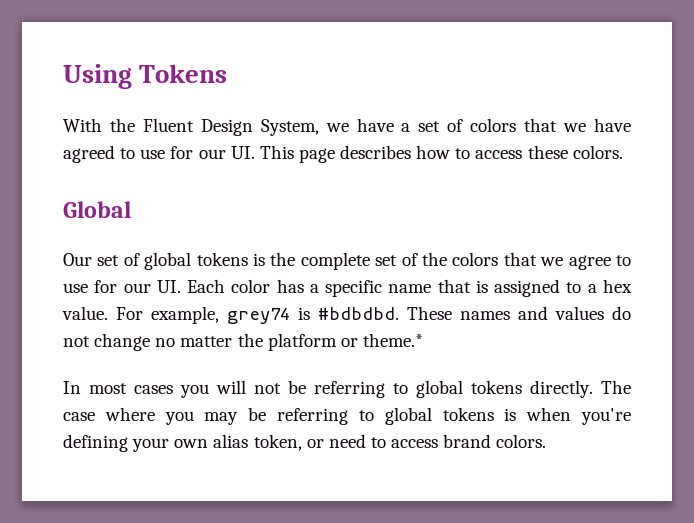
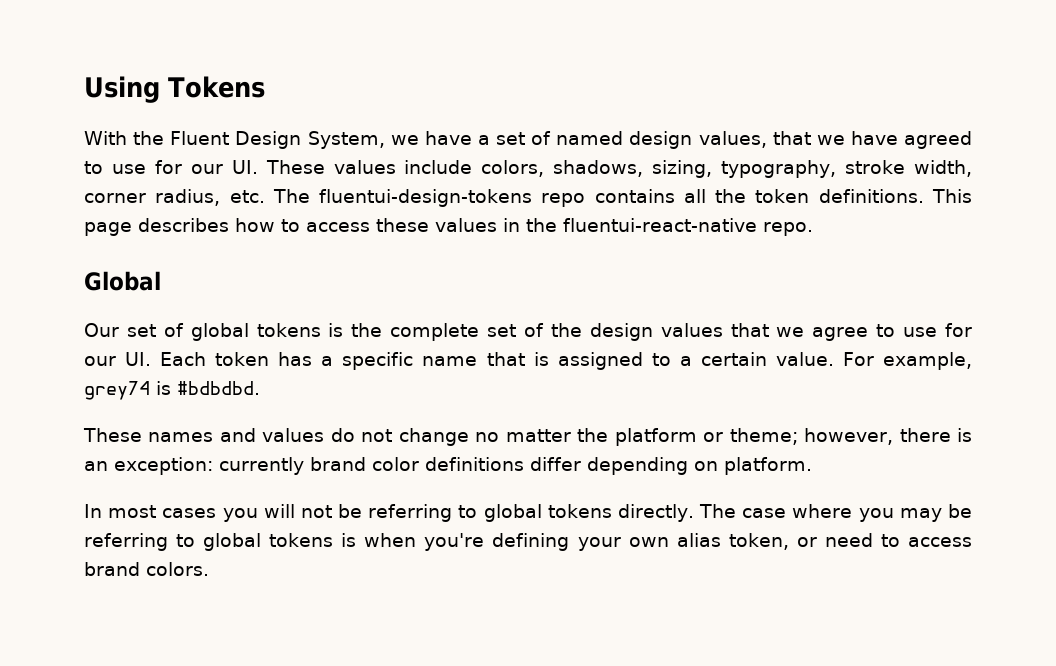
[470,118,517,132] colors -> [556,131,767,149] named design values,
(255, 152) none -> [265,160,972,178] [84,189,924,207] These values include colors, shadows, sizing, typography, stroke width, corner radius, etc. The fluentui-design-tokens repo contains all the token definitions.
[572,145,623,159] colors. -> [435,218,813,236] values in the fluentui-react-native repo.
[452,252,499,266] colors -> [589,323,723,341] design values
[231,279,271,293] color -> [215,352,270,366] token
[602,279,632,293] hex -> [700,352,767,366] certain
(399, 313) none -> (260, 388) //
[362,333,423,347] theme.* -> [729,428,972,445] [84,457,812,475] theme; however, there is an exception: currently brand color definitions differ depending on platform.

